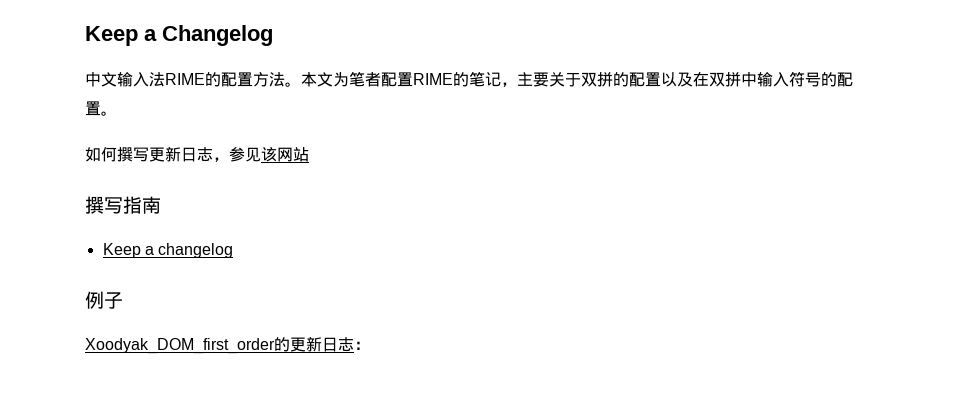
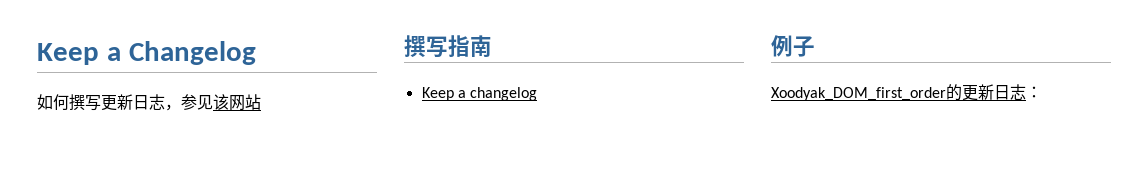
[85,71,853,87] [85,101,117,116] // 中文输入法RIME的配置方法。本文为笔者配置RIME的笔记，主要关于双拼的配置以及在双拼中输入符号的配置。 -> (256, 53) none

